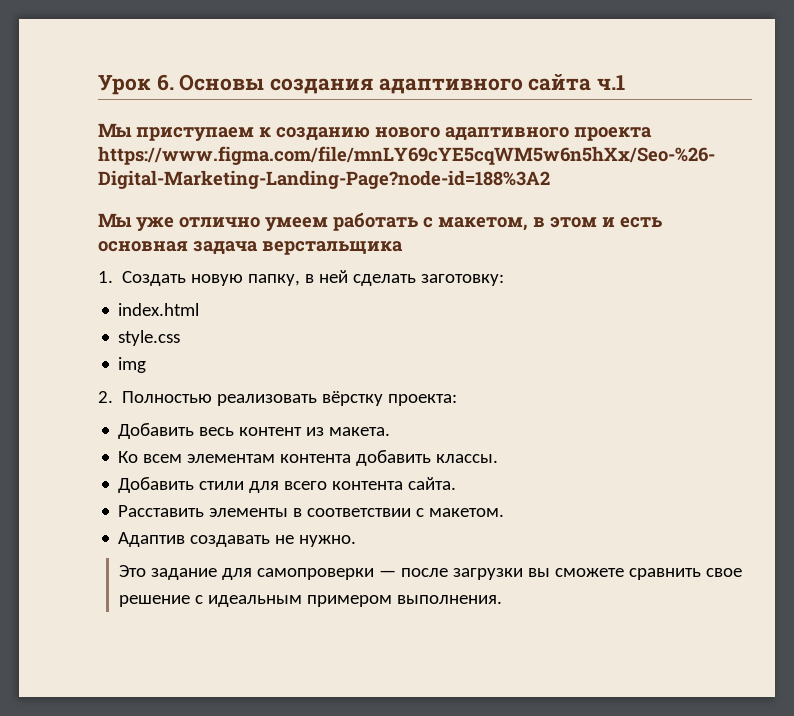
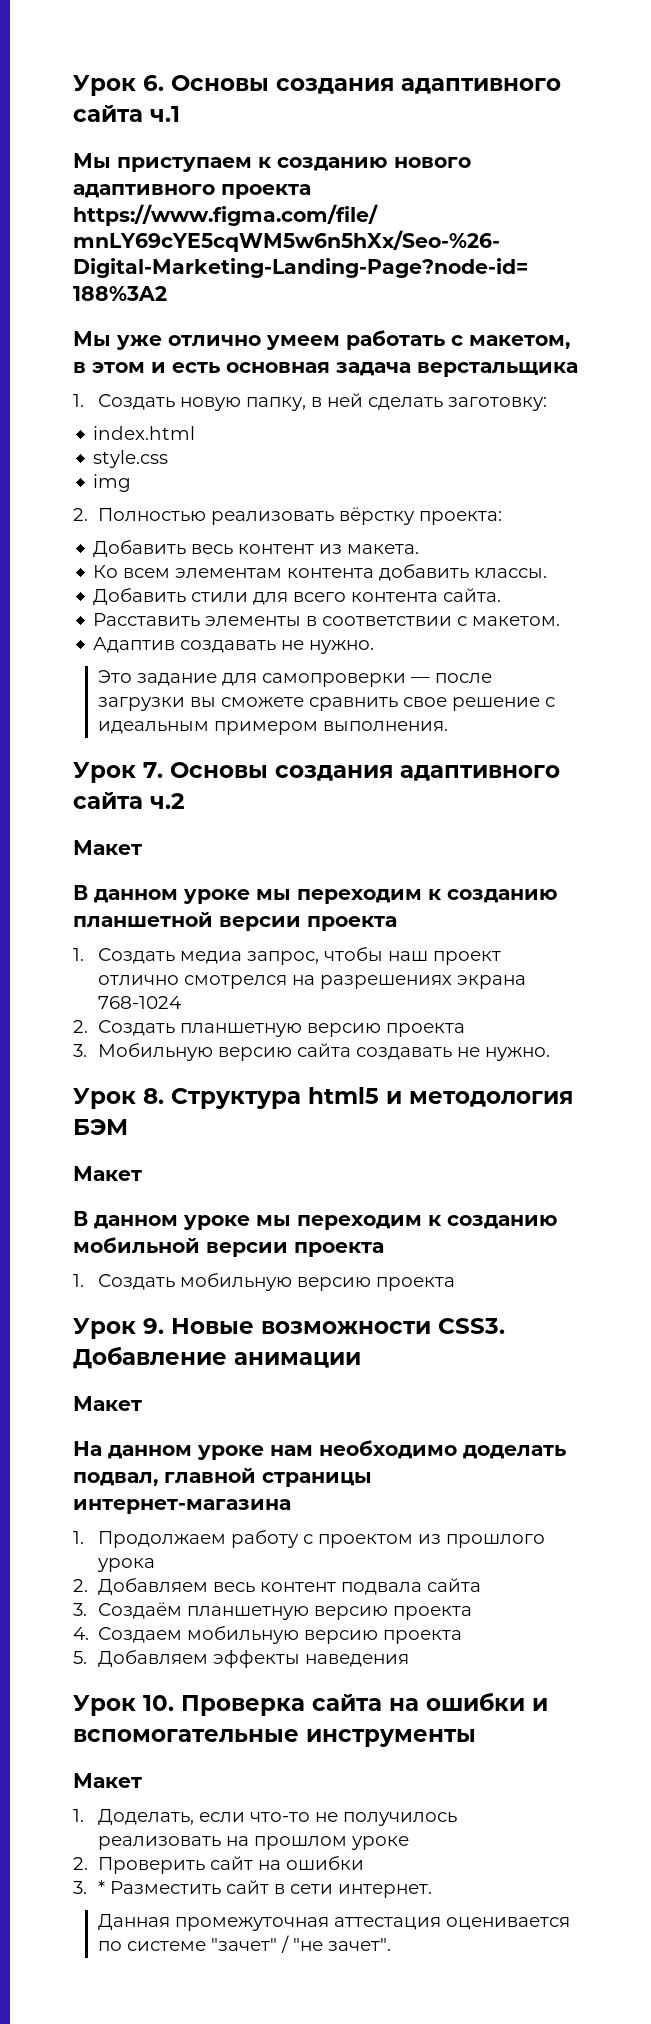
(502, 599) none -> [73,762,560,783] [73,792,185,809] [73,840,142,855] [73,885,558,904] [73,912,397,931] [73,947,501,965] [97,975,526,989] [97,996,181,1009] [73,1020,465,1037] [73,1043,550,1061] [73,1087,573,1109] [73,1119,128,1135] [73,1166,142,1181] [73,1211,558,1230] [73,1237,384,1257] [73,1273,455,1291] [73,1318,505,1339] [73,1346,361,1369] [73,1396,142,1411] [73,1440,566,1460] [73,1468,372,1487] [73,1499,291,1514] [73,1530,545,1548] [96,1558,155,1572] [73,1578,481,1595] [73,1602,472,1620] [73,1626,463,1644] [73,1650,409,1668] [73,1692,548,1716] [73,1729,476,1747] [73,1773,142,1788] [73,1809,457,1826] [97,1836,409,1850] [73,1856,364,1874] [73,1880,432,1898] [97,1914,570,1931] [97,1935,391,1953] // Урок 7. Основы создания адаптивного сайта ч.2 // Макет // В данном уроке мы переходим к созданию планшетной версии проекта // 1. Создать медиа запрос, чтобы наш проект отлично смотрелся на разрешениях экрана 768-1024 // 2. Создать планшетную версию проекта // 3. Мобильную версию сайта создавать не нужно. // Урок 8. Структура html5 и методология БЭМ // Макет // В данном уроке мы переходим к созданию мобильной версии проекта // 1. Создать мобильную версию проекта // Урок 9. Новые возможности CSS3. Добавление анимации // Макет // На данном уроке нам необходимо доделать подвал, главной страницы интернет-магазина // 1. Продолжаем работу с проектом из прошлого урока // 2. Добавляем весь контент подвала сайта // 3. Создаём планшетную версию проекта // 4. Создаем мобильную версию проекта // 5. Добавляем эффекты наведения // Урок 10. Проверка сайта на ошибки и вспомогательные инструменты // Макет // 1. Доделать, если что-то не получилось реализовать на прошлом уроке // 2. Проверить сайт на ошибки // 3. * Разместить сайт в сети интернет. // Данная промежуточная аттестация оценивается по системе "зачет" / "не зачет".

